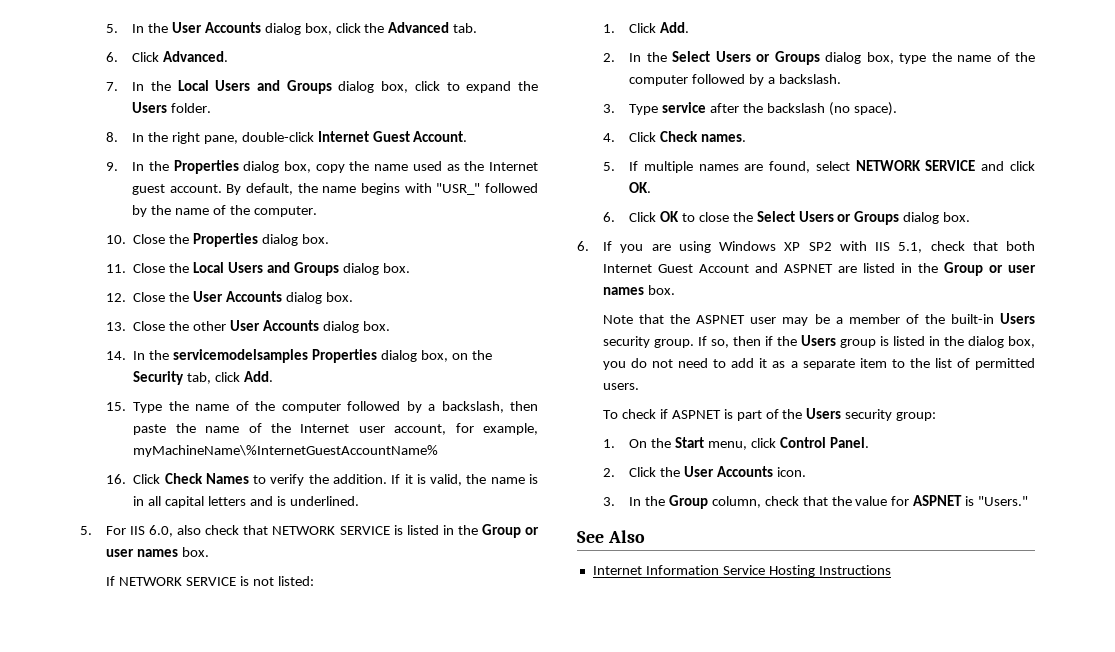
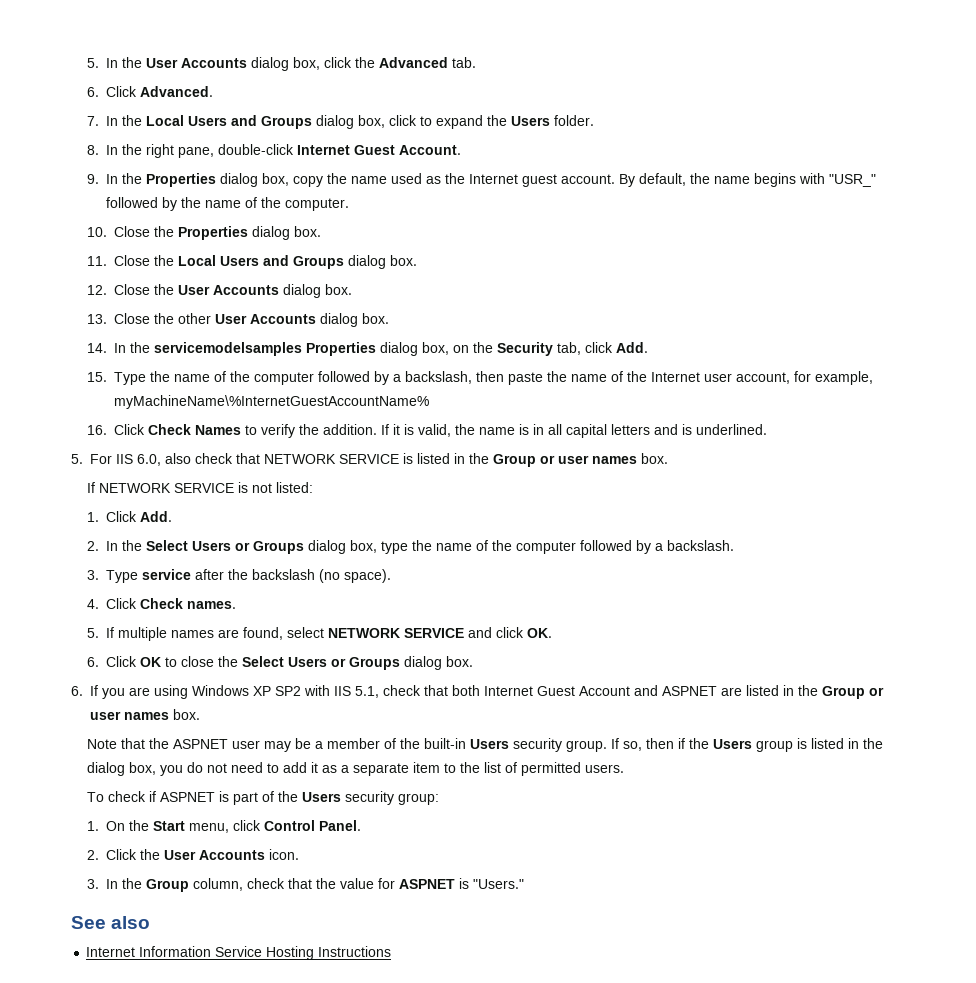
[607,530,645,543] Also -> [111,916,151,929] also

